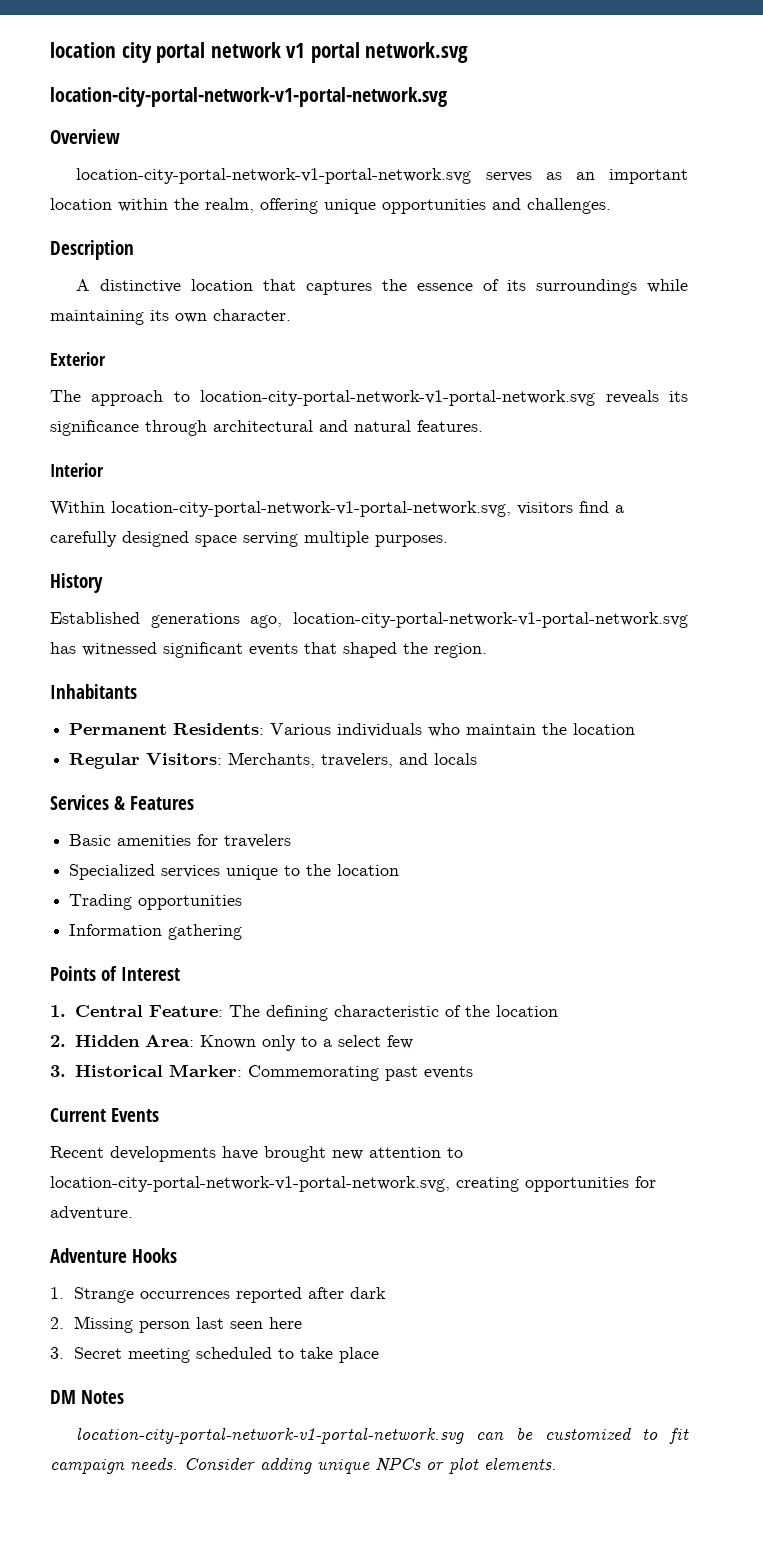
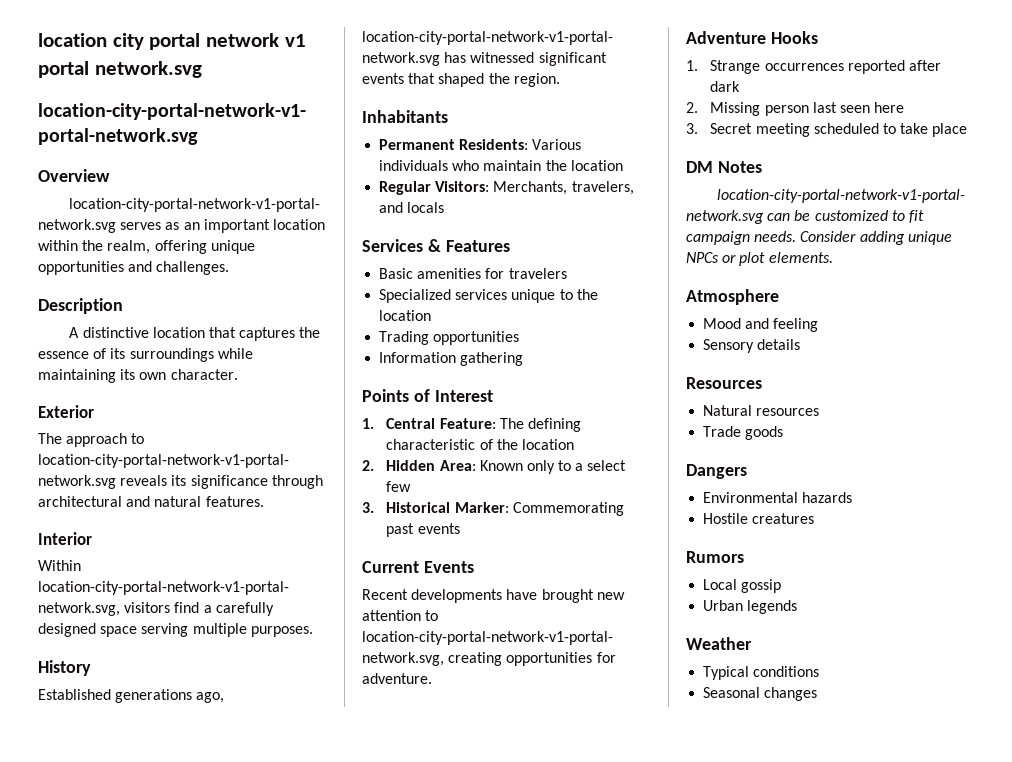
(557, 1463) none -> [686,289,779,305] [703,318,819,332] [703,339,801,353] [686,377,762,389] [703,405,820,416] [703,426,784,440] [686,464,747,479] [703,492,853,503] [703,513,815,524] [686,551,744,563] [703,579,782,593] [703,600,798,614] [686,637,752,650] [703,666,820,680] [703,687,818,701] // Atmosphere // Mood and feeling // Sensory details // Resources // Natural resources // Trade goods // Dangers // Environmental hazards // Hostile creatures // Rumors // Local gossip // Urban legends // Weather // Typical conditions // Seasonal changes

